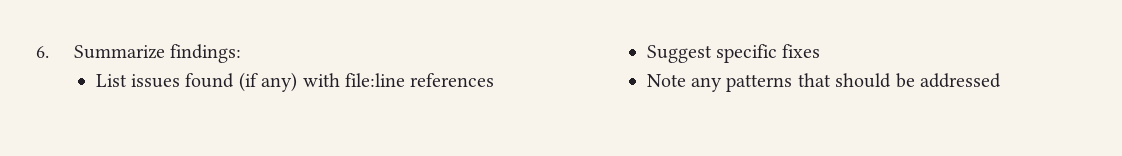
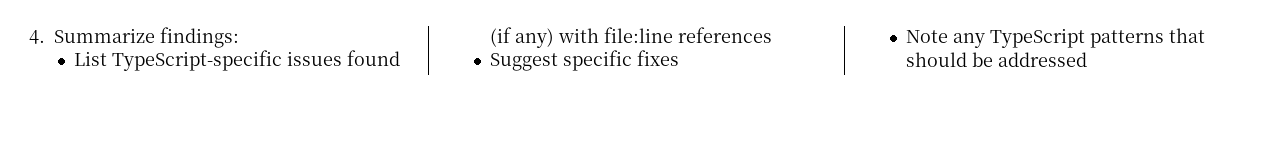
[36,46,49,58] 6. -> [29,30,45,44] 4.
(127, 80) none -> [111,50,282,71] TypeScript-specific
(722, 84) none -> [989,28,1085,48] TypeScript

